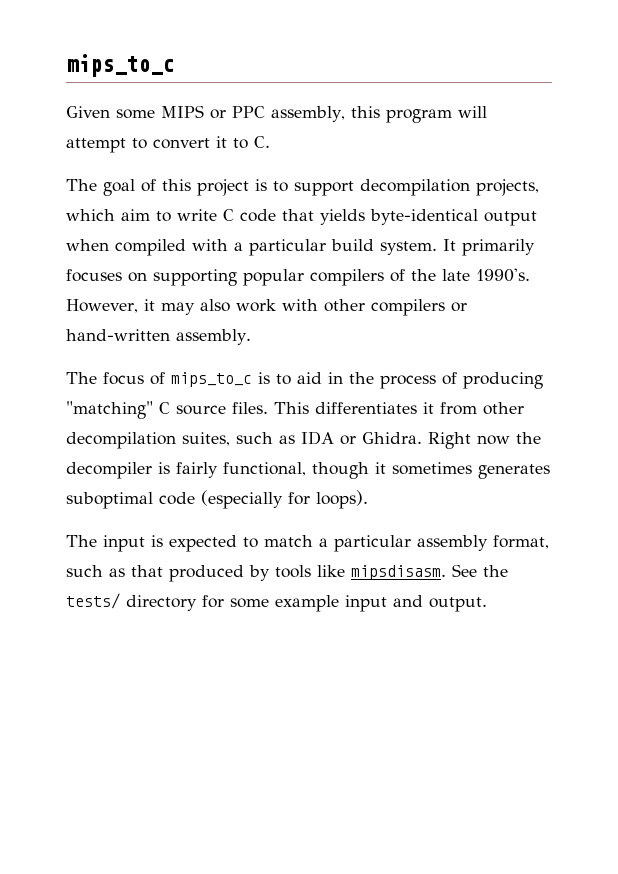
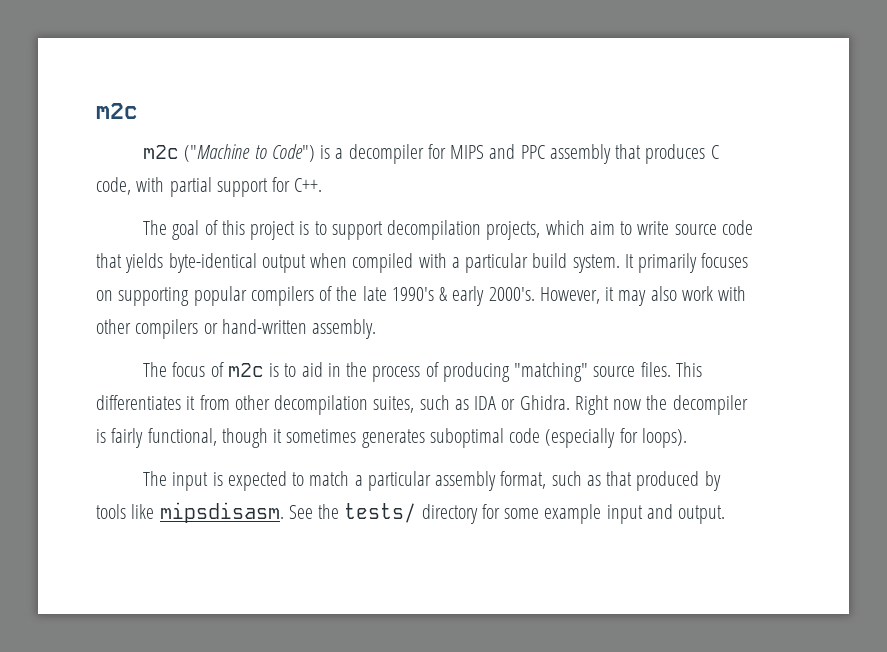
[66,54,174,77] [66,105,487,123] [66,136,270,153] mips_to_c // Given some MIPS or PPC assembly, this program will attempt to convert it to C. -> [96,103,138,119] [142,144,719,164] [96,177,323,197] m2c // m2c ("Machine to Code") is a decompiler for MIPS and PPC assembly that produces C code, with partial support for C++.
[223,209,234,221] C -> [674,224,717,235] source
[476,268,530,282] 1990's. -> [391,286,535,306] 1990's & early 2000's.
[171,372,252,387] mips_to_c -> [227,363,264,377] m2c
[159,402,170,414] C -> (589, 372) none

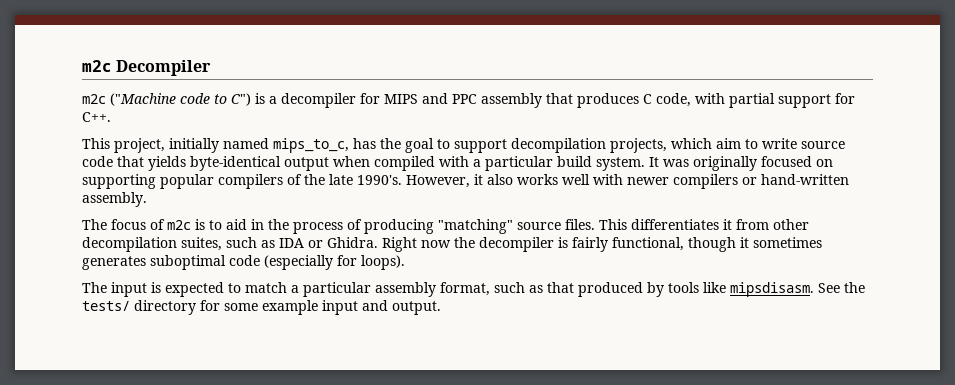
[96,103,138,119] m2c -> [82,60,212,76] m2c Decompiler
[254,144,315,162] to Code") -> [180,93,251,106] code to C")
[142,220,310,240] The goal of this project is -> [82,138,434,153] This project, initially named mips_to_c, has the goal
[638,253,749,273] primarily focuses -> [663,156,812,171] was originally focused
[391,286,747,306] [96,319,131,334] 1990's & early 2000's. However, it may also work with other -> [357,174,669,188] 1990's. However, it also works well with newer

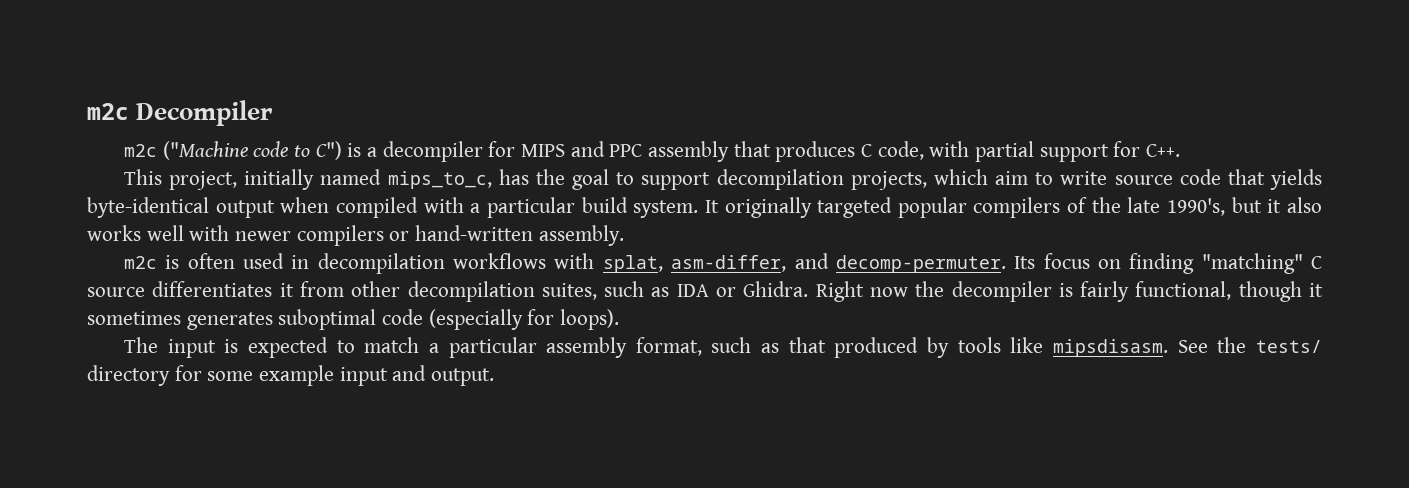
[663,156,833,171] [82,174,156,189] was originally focused on supporting -> [724,197,893,218] originally targeted
[357,175,470,188] 1990's. However, -> [1167,197,1262,216] 1990's, but
[82,219,627,234] The focus of m2c is to aid in the process of producing "matching" source files. This -> [123,253,1322,274] [87,287,145,297] m2c is often used in decompilation workflows with splat, asm-differ, and decomp-permuter. Its focus on finding "matching" C source

